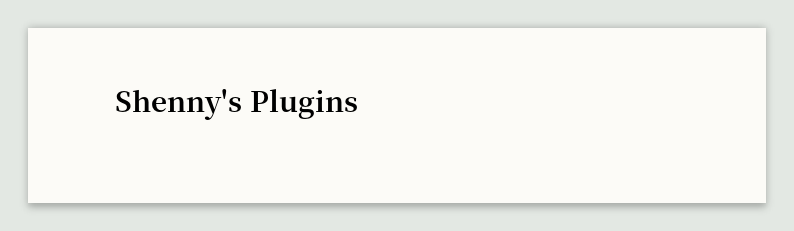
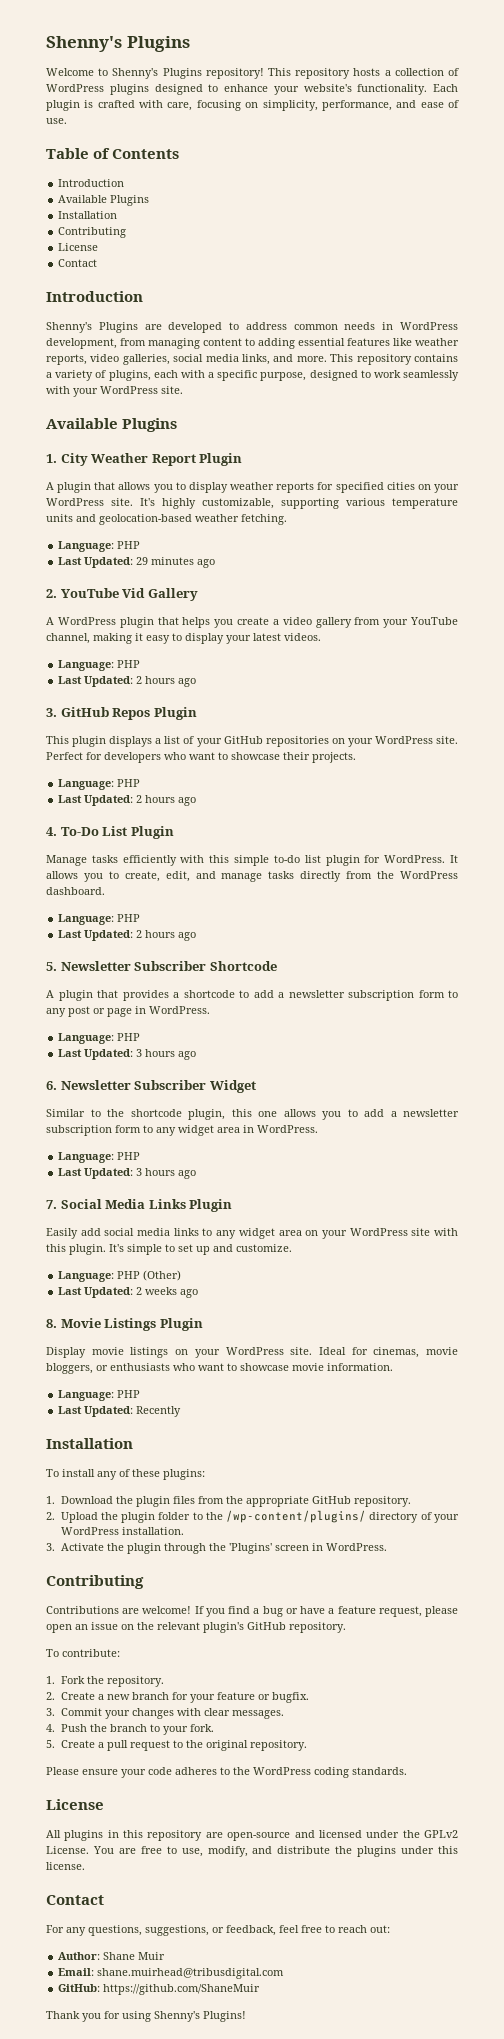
[115,89,358,120] Shenny's Plugins -> [46,36,190,52] [46,68,459,79] [46,84,458,95] [46,100,460,111] [46,118,67,124] [46,148,180,159] [58,179,125,187] [58,195,150,206] [58,211,118,219] [58,227,127,238] [58,243,99,251] [58,259,98,267] [46,291,143,302] [46,322,458,333] [46,338,459,349] [46,354,458,365] [46,370,460,381] [46,386,183,397] [46,418,178,432] [46,453,243,466] [46,482,459,493] [46,498,458,509] [46,514,287,525] [58,541,141,552] [58,557,216,568] [46,588,198,601] [46,617,458,628] [46,633,321,644] [58,660,141,671] [58,676,197,687] [46,707,197,720] [46,736,458,747] [46,752,356,763] [58,779,141,790] [58,795,197,806] [46,826,174,839] [46,855,458,866] [46,871,459,882] [46,887,105,895] [58,914,141,925] [58,930,197,941] [46,961,277,971] [46,990,458,1001] [46,1006,210,1017] [58,1033,141,1044] [58,1049,197,1060] [46,1080,256,1093] [46,1109,459,1120] [46,1125,318,1136] [58,1152,141,1163] [58,1168,197,1179] [46,1199,233,1212] [46,1228,458,1239] [46,1244,292,1255] [58,1270,182,1282] [58,1287,199,1298] [46,1318,203,1331] [46,1347,458,1358] [46,1363,393,1374] [58,1390,141,1401] [58,1406,182,1417] [46,1438,133,1449] [46,1469,205,1480] [46,1496,411,1507] [46,1510,459,1523] [60,1527,184,1535] [46,1543,387,1554] [46,1575,144,1589] [46,1606,458,1617] [46,1622,346,1633] [46,1649,120,1657] [46,1676,164,1687] [46,1692,309,1703] [46,1708,284,1719] [46,1724,214,1735] [46,1740,307,1751] [46,1767,407,1778] [46,1799,104,1810] [46,1830,459,1841] [46,1846,459,1857] [46,1862,85,1870] [46,1895,104,1905] [46,1925,390,1936] [58,1952,166,1960] [58,1968,285,1979] [58,1984,261,1995] [46,2011,246,2022] Shenny's Plugins // Welcome to Shenny's Plugins repository! This repository hosts a collection of WordPress plugins designed to enhance your website's functionality. Each plugin is crafted with care, focusing on simplicity, performance, and ease of use. // Table of Contents // Introduction // Available Plugins // Installation // Contributing // License // Contact // Introduction // Shenny's Plugins are developed to address common needs in WordPress development, from managing content to adding essential features like weather reports, video galleries, social media links, and more. This repository contains a variety of plugins, each with a specific purpose, designed to work seamlessly with your WordPress site. // Available Plugins // 1. City Weather Report Plugin // A plugin that allows you to display weather reports for specified cities on your WordPress site. It's highly customizable, supporting various temperature units and geolocation-based weather fetching. // Language: PHP // Last Updated: 29 minutes ago // 2. YouTube Vid Gallery // A WordPress plugin that helps you create a video gallery from your YouTube channel, making it easy to display your latest videos. // Language: PHP // Last Updated: 2 hours ago // 3. GitHub Repos Plugin // This plugin displays a list of your GitHub repositories on your WordPress site. Perfect for developers who want to showcase their projects. // Language: PHP // Last Updated: 2 hours ago // 4. To-Do List Plugin // Manage tasks efficiently with this simple to-do list plugin for WordPress. It allows you to create, edit, and manage tasks directly from the WordPress dashboard. // Language: PHP // Last Updated: 2 hours ago // 5. Newsletter Subscriber Shortcode // A plugin that provides a shortcode to add a newsletter subscription form to any post or page in WordPress. // Language: PHP // Last Updated: 3 hours ago // 6. Newsletter Subscriber Widget // Similar to the shortcode plugin, this one allows you to add a newsletter subscription form to any widget area in WordPress. // Language: PHP // Last Updated: 3 hours ago // 7. Social Media Links Plugin // Easily add social media links to any widget area on your WordPress site with this plugin. It's simple to set up and customize. // Language: PHP (Other) // Last Updated: 2 weeks ago // 8. Movie Listings Plugin // Display movie listings on your WordPress site. Ideal for cinemas, movie bloggers, or enthusiasts who want to showcase movie information. // Language: PHP // Last Updated: Recently // Installation // To install any of these plugins: // 1. Download the plugin files from the appropriate GitHub repository. // 2. Upload the plugin folder to the /wp-content/plugins/ directory of your WordPress installation. // 3. Activate the plugin through the 'Plugins' screen in WordPress. // Contributing // Contributions are welcome! If you find a bug or have a feature request, please open an issue on the relevant plugin's GitHub repository. // To contribute: // 1. Fork the repository. // 2. Create a new branch for your feature or bugfix. // 3. Commit your changes with clear messages. // 4. Push the branch to your fork. // 5. Create a pull request to the original repository. // Please ensure your code adheres to the WordPress coding standards. // License // All plugins in this repository are open-source and licensed under the GPLv2 License. You are free to use, modify, and distribute the plugins under this license. // Contact // For any questions, suggestions, or feedback, feel free to reach out: // Author: Shane Muir // Email: shane.muirhead@tribusdigital.com // GitHub: https://github.com/ShaneMuir // Thank you for using Shenny's Plugins!

